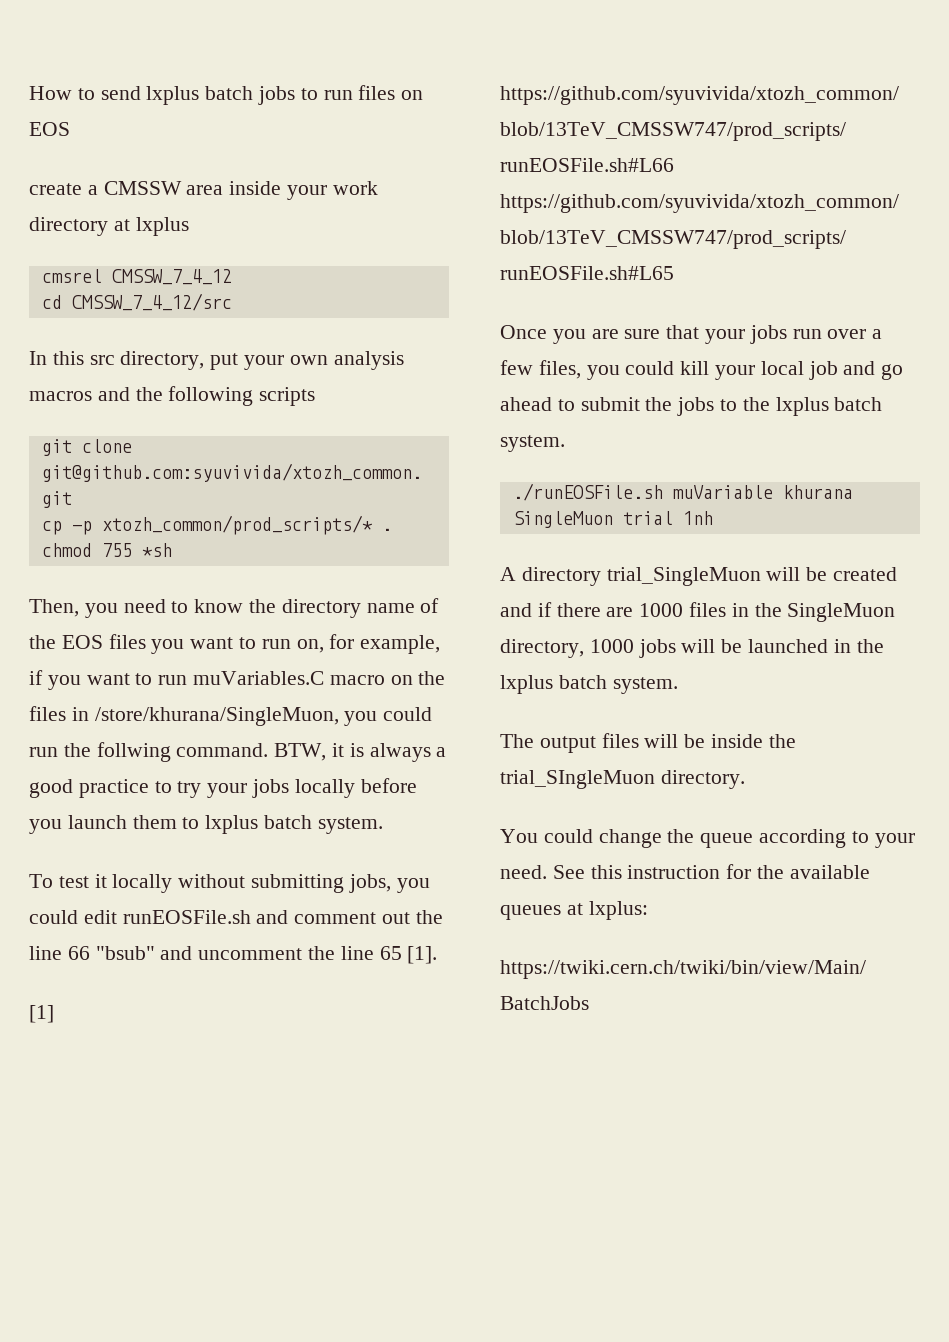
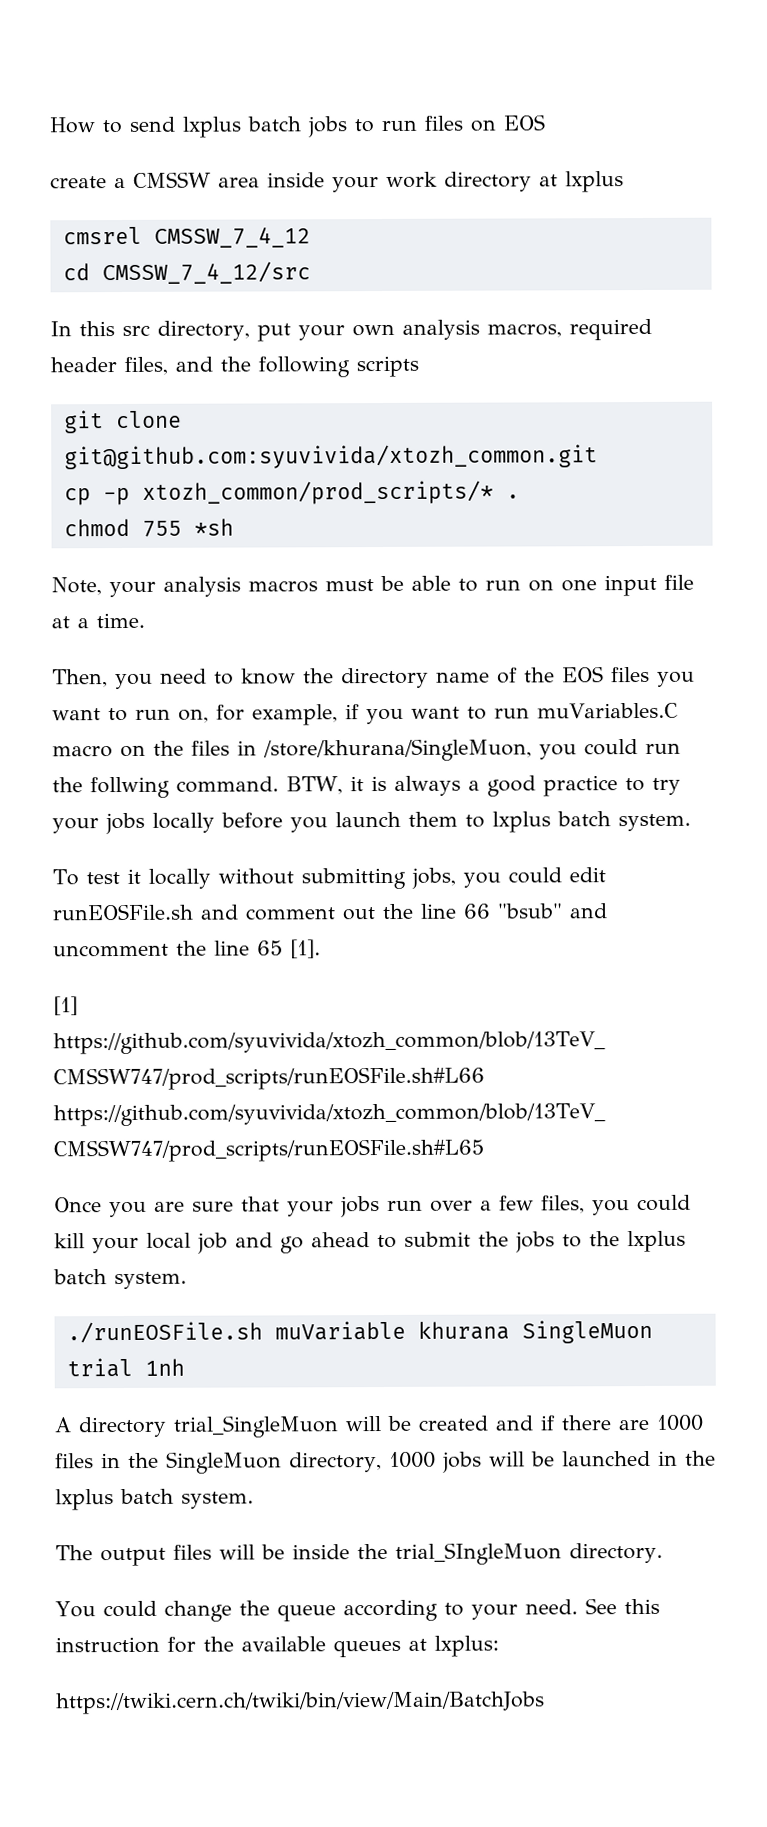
[29,391,92,401] macros -> [486,318,652,341] [50,356,168,375] macros, required header files,
(172, 550) none -> [51,574,694,598] [51,612,145,629] // Note, your analysis macros must be able to run on one input file at a time.

